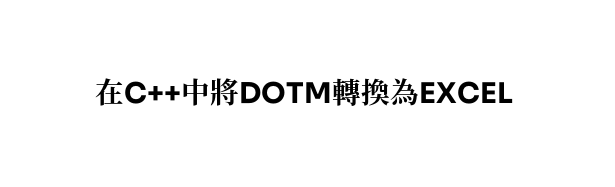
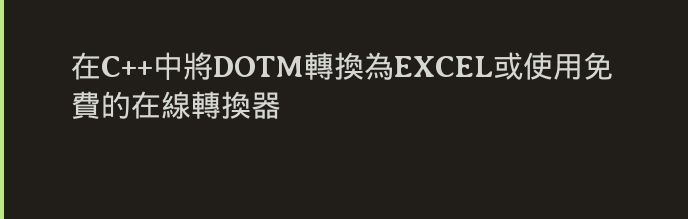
(513, 92) none -> [493,52,613,80] [71,91,281,119] 或使用免費的在線轉換器

